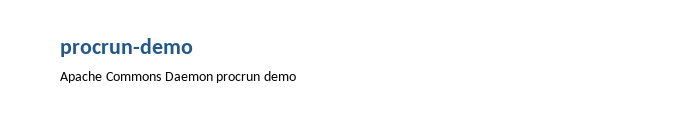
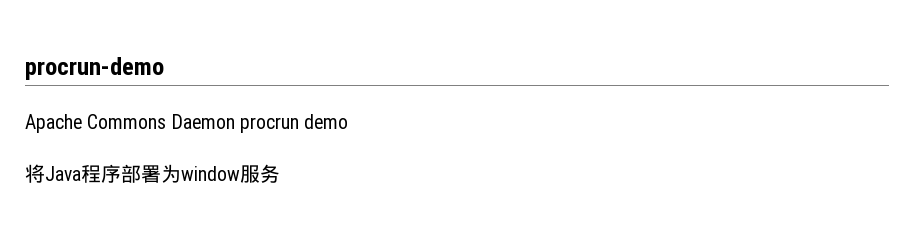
(297, 76) none -> [25,164,280,183] // 将Java程序部署为window服务

